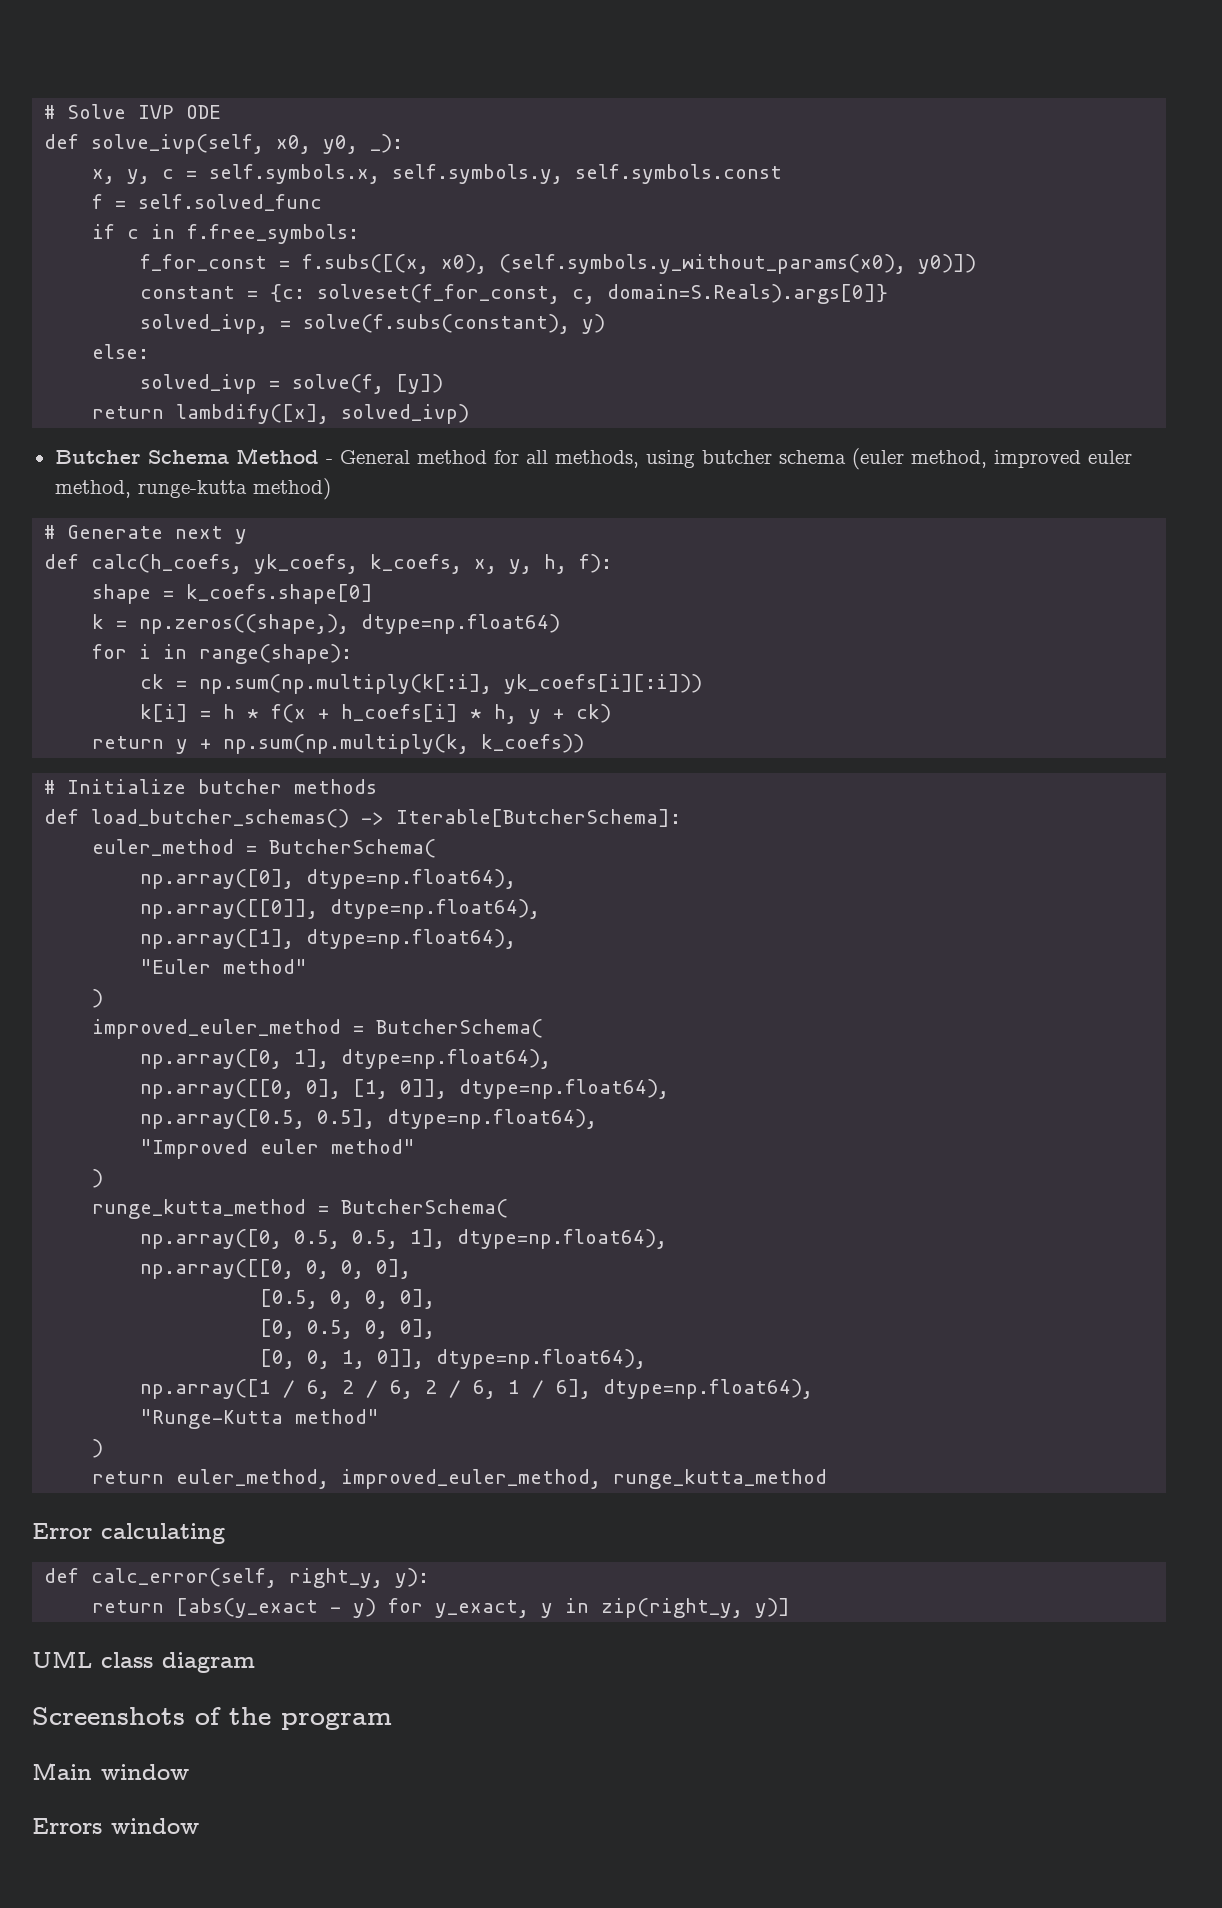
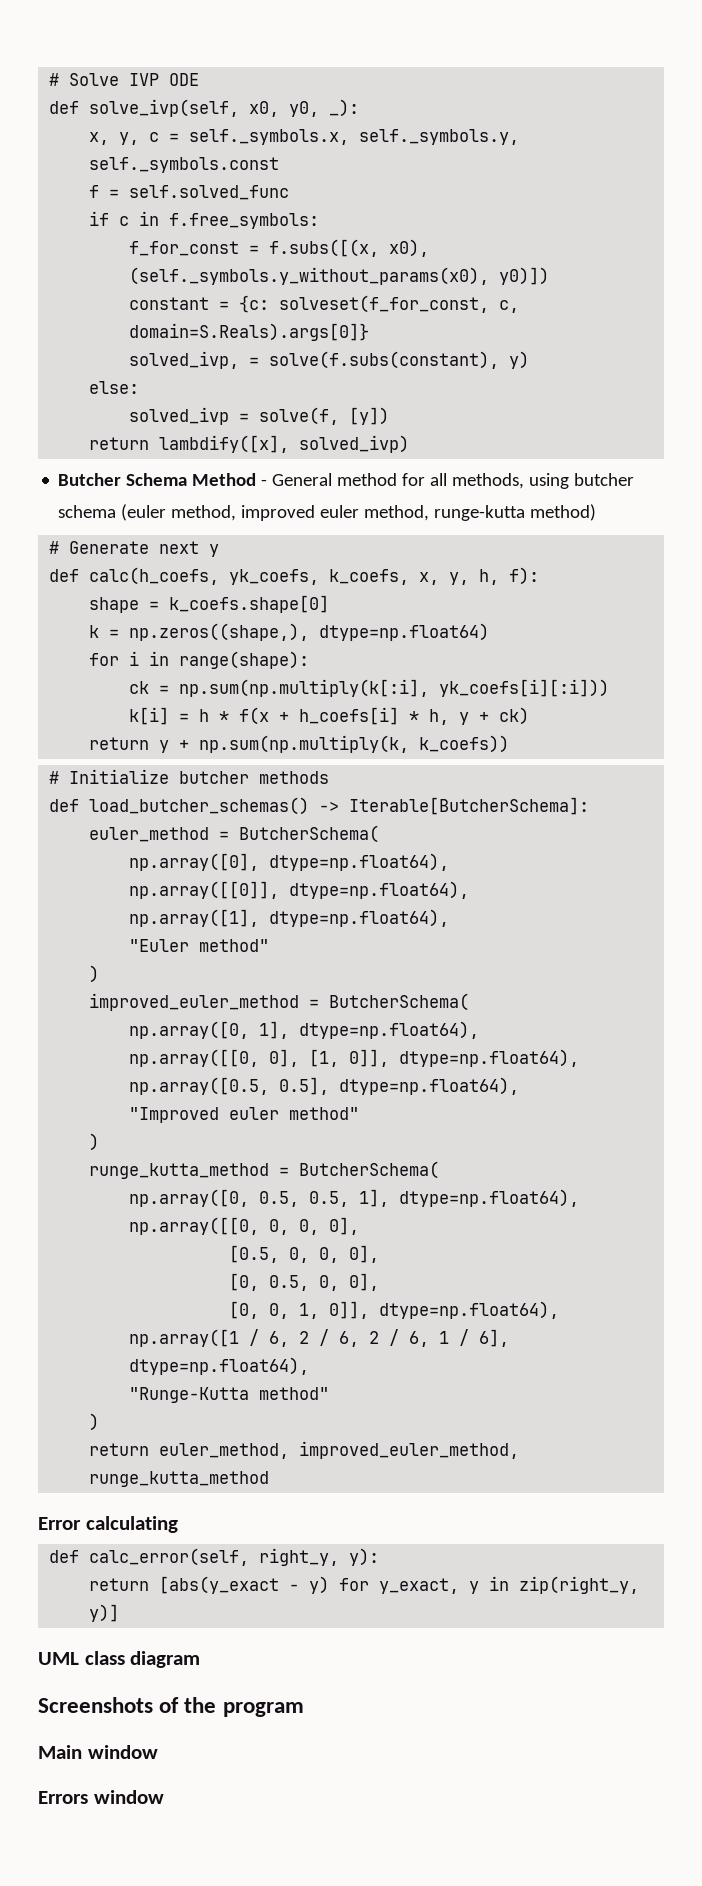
[209,164,783,184] self.symbols.x, self.symbols.y, self.symbols.const -> [189,129,520,145] [89,157,280,173] self._symbols.x, self._symbols.y, self._symbols.const
[499,254,907,274] (self.symbols.y_without_params(x0), -> [129,267,490,285] (self._symbols.y_without_params(x0),

